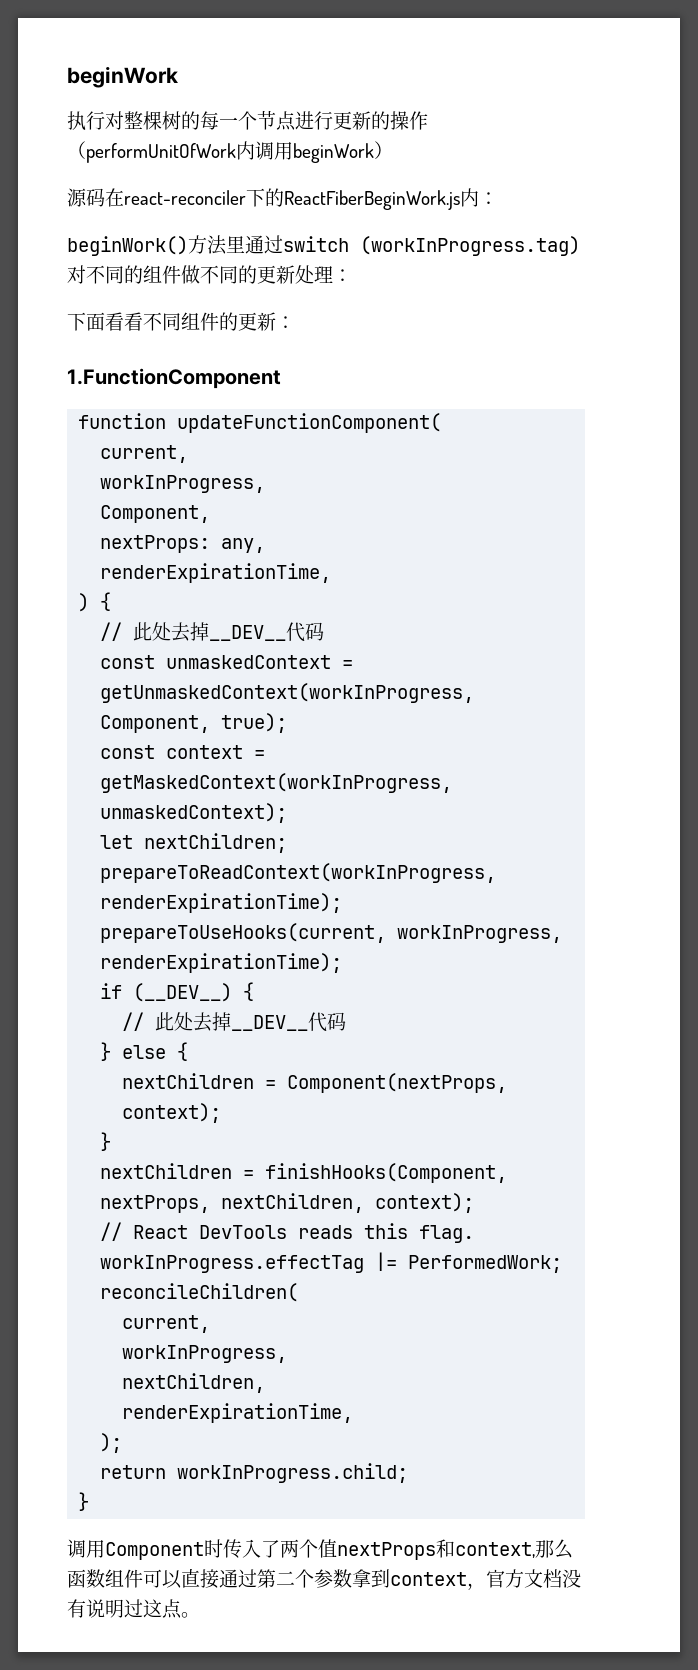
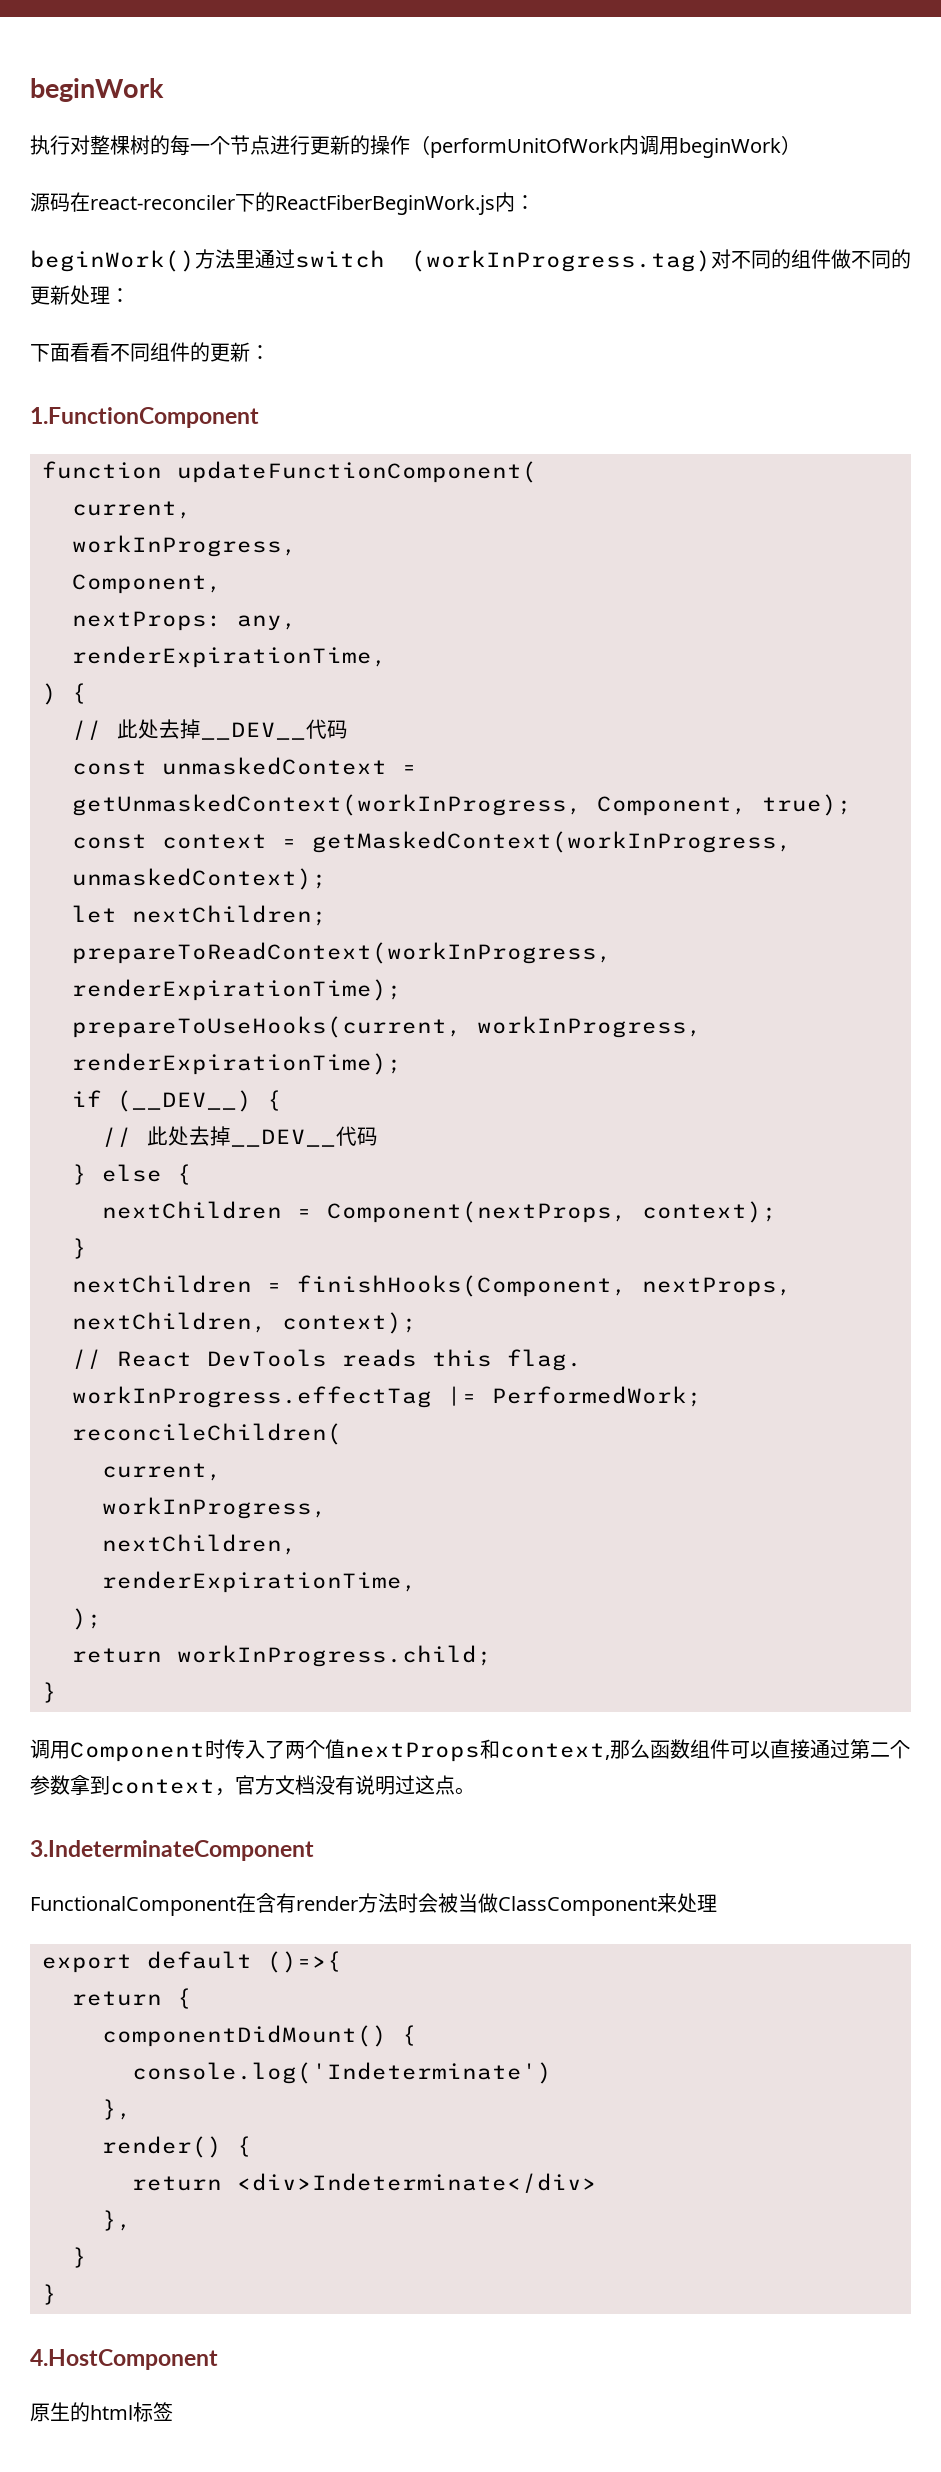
(200, 1615) none -> [30,1840,314,1861] [30,1893,717,1916] [42,1951,342,1973] [72,1988,192,2009] [102,2025,417,2047] [132,2062,552,2084] [102,2099,132,2120] [102,2136,252,2158] [132,2173,597,2193] [102,2210,132,2231] [72,2247,87,2268] [42,2284,57,2305] [30,2349,218,2370] [30,2402,173,2422] // 3.IndeterminateComponent // FunctionalComponent在含有render方法时会被当做ClassComponent来处理 // export default ()=>{ // return { // componentDidMount() { // console.log('Indeterminate') // }, // render() { // return <div>Indeterminate</div> // }, // } // } // 4.HostComponent // 原生的html标签

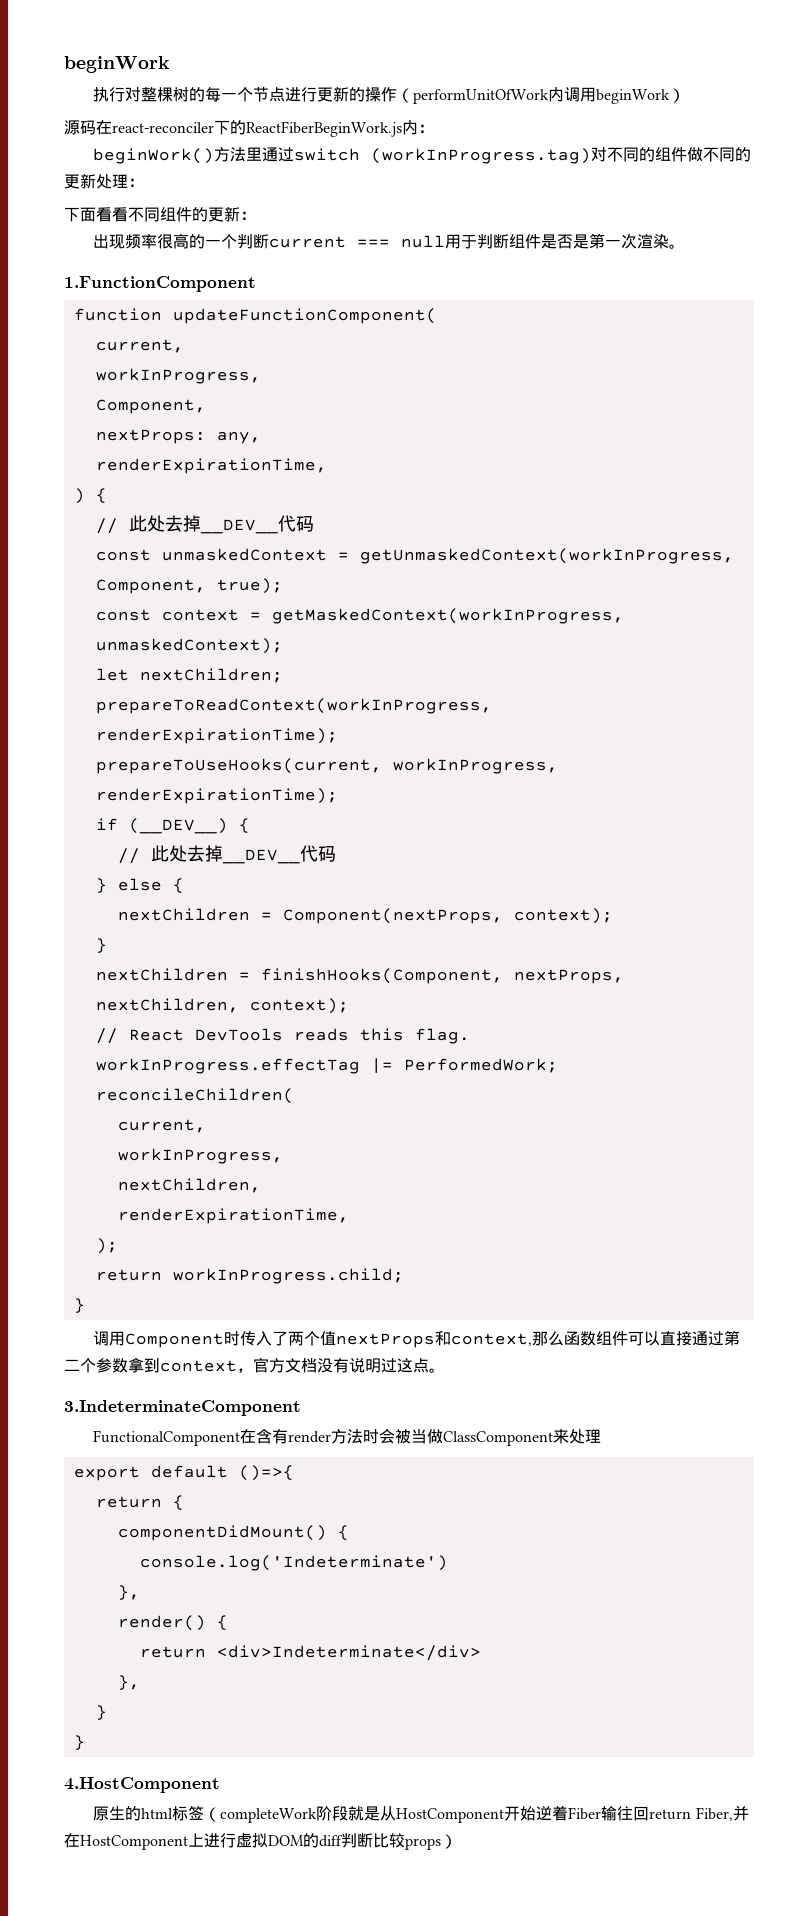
(270, 352) none -> [93,233,686,249] // 出现频率很高的一个判断current === null用于判断组件是否是第一次渲染。
(173, 2411) none -> [204,1805,749,1823] [64,1832,457,1850] （completeWork阶段就是从HostComponent开始逆着Fiber输往回return Fiber,并在HostComponent上进行虚拟DOM的diff判断比较props）

